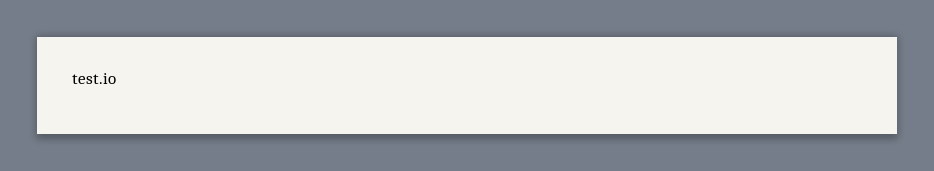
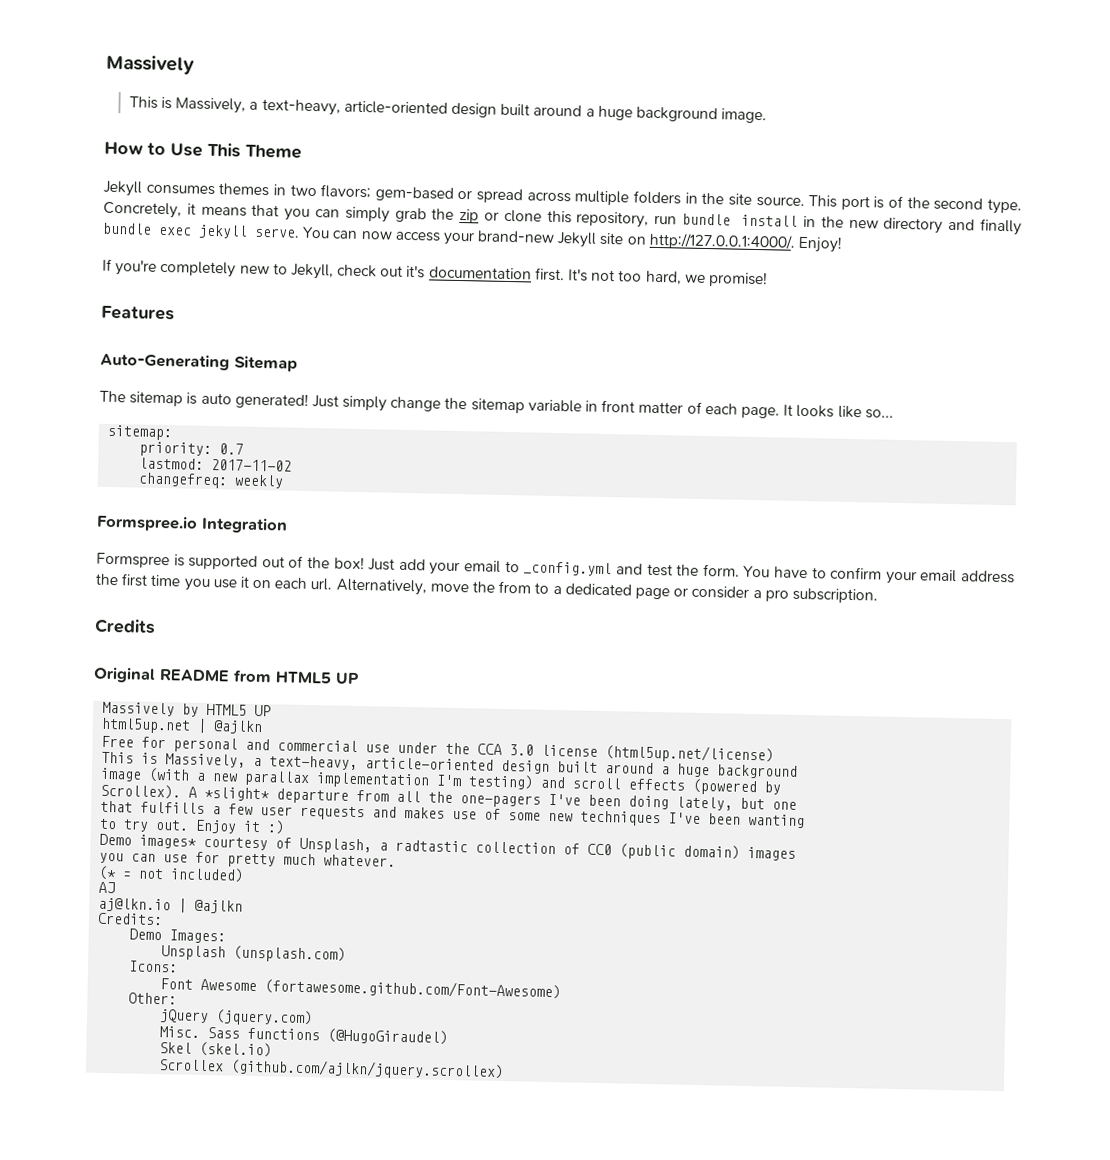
[72,73,116,84] test.io -> [106,54,195,75] [128,96,768,124] [104,141,302,159] [103,180,1022,215] [103,201,1022,236] [102,222,844,253] [102,258,768,288] [101,305,175,321] [100,352,298,372] [99,390,894,419] [107,424,174,441] [139,441,245,458] [139,457,293,472] [138,472,285,489] [96,514,288,534] [96,552,1015,585] [95,573,878,604] [94,618,156,634] [93,666,359,685] [102,701,272,717] [101,717,264,735] [101,735,775,764] [101,751,799,779] [100,767,782,796] [100,783,798,811] [100,800,806,829] [99,818,286,835] [99,833,797,861] [99,851,397,868] [98,865,245,883] [98,881,116,894] [98,897,244,914] [97,912,164,926] [129,928,227,944] [161,945,347,963] [128,960,179,973] [160,978,562,1000] [128,992,178,1005] [159,1009,314,1027] [159,1026,449,1045] [159,1041,273,1058] [158,1058,505,1081] Massively // This is Massively, a text-heavy, article-oriented design built around a huge background image. // How to Use This Theme // Jekyll consumes themes in two flavors; gem-based or spread across multiple folders in the site source. This port is of the second type. Concretely, it means that you can simply grab the zip or clone this repository, run bundle install in the new directory and finally bundle exec jekyll serve. You can now access your brand-new Jekyll site on http://127.0.0.1:4000/. Enjoy! // If you're completely new to Jekyll, check out it's documentation first. It's not too hard, we promise! // Features // Auto-Generating Sitemap // The sitemap is auto generated! Just simply change the sitemap variable in front matter of each page. It looks like so... // sitemap: // priority: 0.7 // lastmod: 2017-11-02 // changefreq: weekly // Formspree.io Integration // Formspree is supported out of the box! Just add your email to _config.yml and test the form. You have to confirm your email address the first time you use it on each url. Alternatively, move the from to a dedicated page or consider a pro subscription. // Credits // Original README from HTML5 UP // Massively by HTML5 UP // html5up.net | @ajlkn // Free for personal and commercial use under the CCA 3.0 license (html5up.net/license) // This is Massively, a text-heavy, article-oriented design built around a huge background // image (with a new parallax implementation I'm testing) and scroll effects (powered by // Scrollex). A *slight* departure from all the one-pagers I've been doing lately, but one // that fulfills a few user requests and makes use of some new techniques I've been wanting // to try out. Enjoy it :) // Demo images* courtesy of Unsplash, a radtastic collection of CC0 (public domain) images // you can use for pretty much whatever. // (* = not included) // AJ // aj@lkn.io | @ajlkn // Credits: // Demo Images: // Unsplash (unsplash.com) // Icons: // Font Awesome (fortawesome.github.com/Font-Awesome) // Other: // jQuery (jquery.com) // Misc. Sass functions (@HugoGiraudel) // Skel (skel.io) // Scrollex (github.com/ajlkn/jquery.scrollex)

